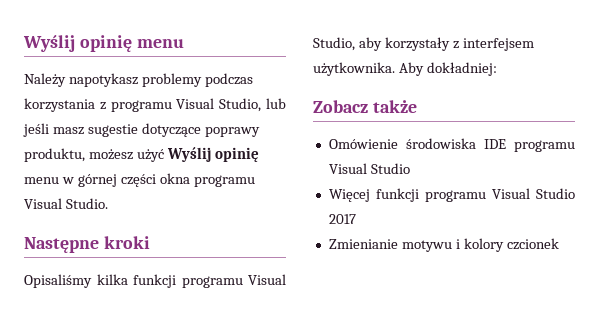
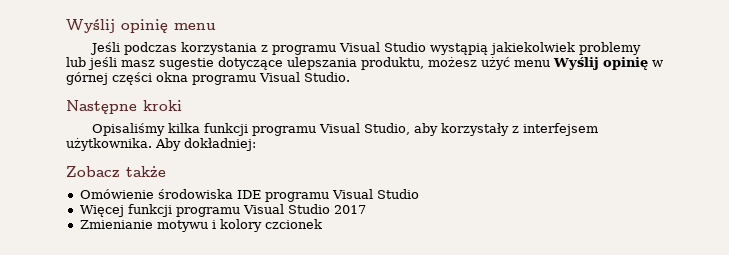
[24,73,202,87] Należy napotykasz problemy -> [89,42,120,55] Jeśli
[219,98,262,112] Studio, -> [383,42,641,55] Studio wystąpią jakiekolwiek problemy
[204,127,260,137] poprawy -> [287,57,357,70] ulepszania
[166,147,259,162] [24,177,59,184] Wyślij opinię menu -> [514,57,648,70] menu Wyślij opinię

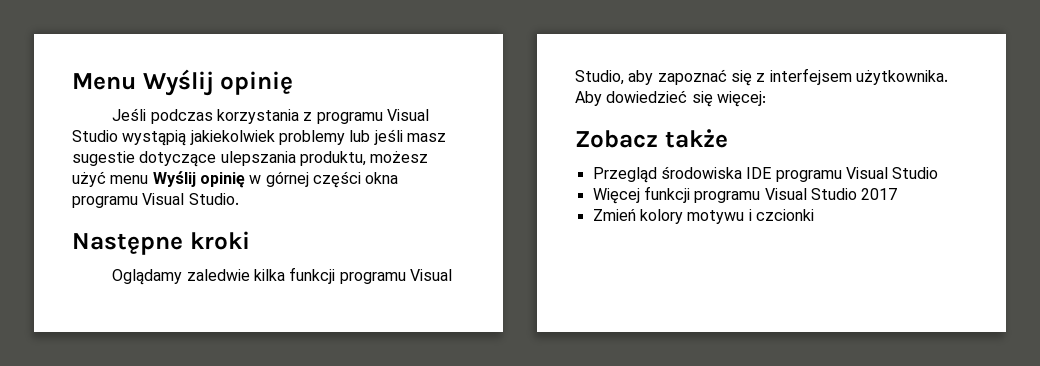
[66,19,216,33] Wyślij opinię menu -> [72,69,294,96] Menu Wyślij opinię
[91,123,165,136] Opisaliśmy -> [112,269,250,285] Oglądamy zaledwie
[440,123,509,136] korzystały -> [657,69,752,86] zapoznać się
[184,138,256,151] dokładniej: -> [606,90,766,107] dowiedzieć się więcej:
[79,189,154,199] Omówienie -> [592,167,657,183] Przegląd
[79,219,322,232] Zmienianie motywu i kolory czcionek -> [592,209,814,224] Zmień kolory motywu i czcionki

